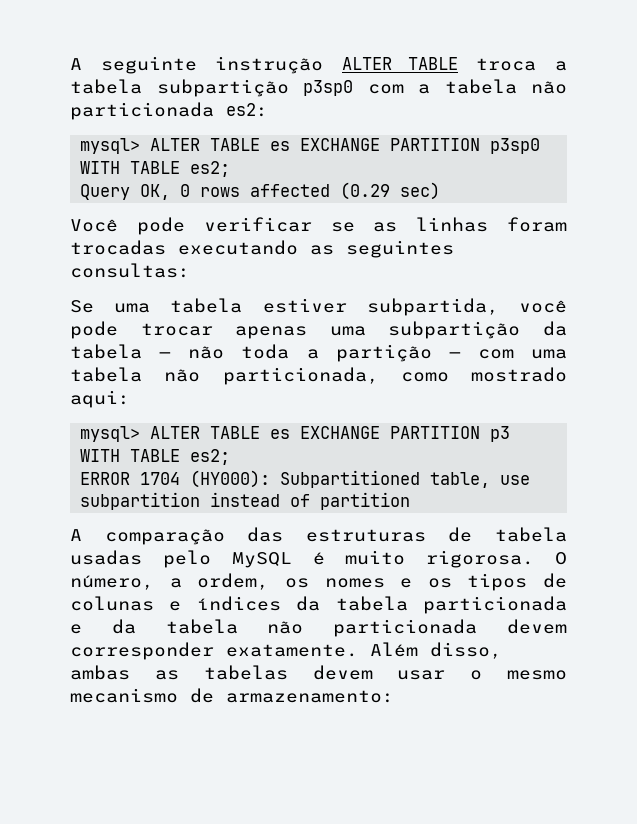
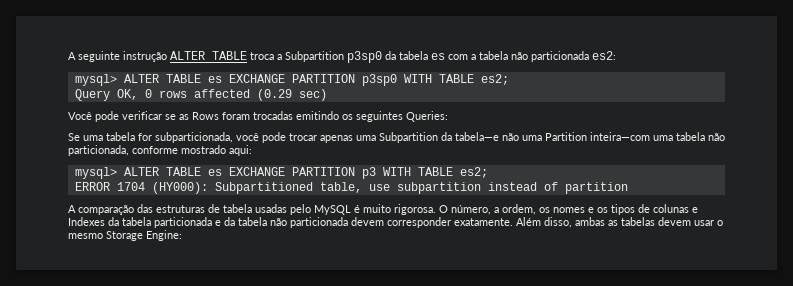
[70,79,353,97] tabela subpartição p3sp0 -> [285,51,445,63] Subpartition p3sp0 da tabela es
[416,217,489,232] linhas -> [192,112,219,120] Rows
[178,240,454,258] [70,263,190,278] executando as seguintes consultas: -> [296,111,448,122] emitindo os seguintes Queries:
[262,298,499,316] estiver subpartida, -> [138,132,233,143] for subparticionada,
[388,321,567,339] [70,344,514,362] subpartição da tabela — não toda a partição — com -> [379,132,650,143] Subpartition da tabela—e não uma Partition inteira—com
[400,372,449,382] como -> [132,146,178,154] conforme
[196,596,281,611] índices -> [68,217,105,226] Indexes
[70,688,394,703] mecanismo de armazenamento: -> [106,230,182,241] Storage Engine:

